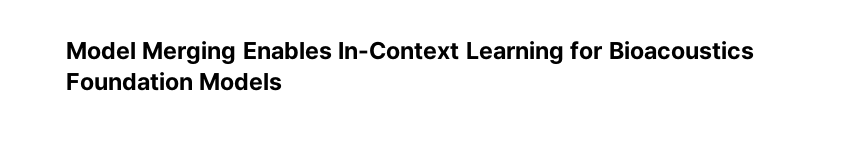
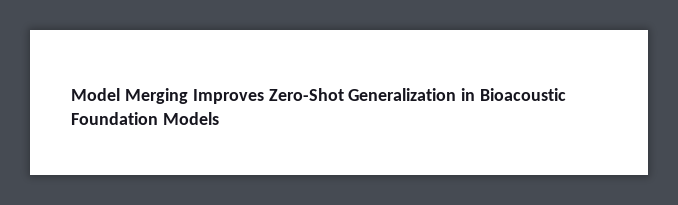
[242,41,754,65] Enables In-Context Learning for Bioacoustics -> [192,88,567,104] Improves Zero-Shot Generalization in Bioacoustic

